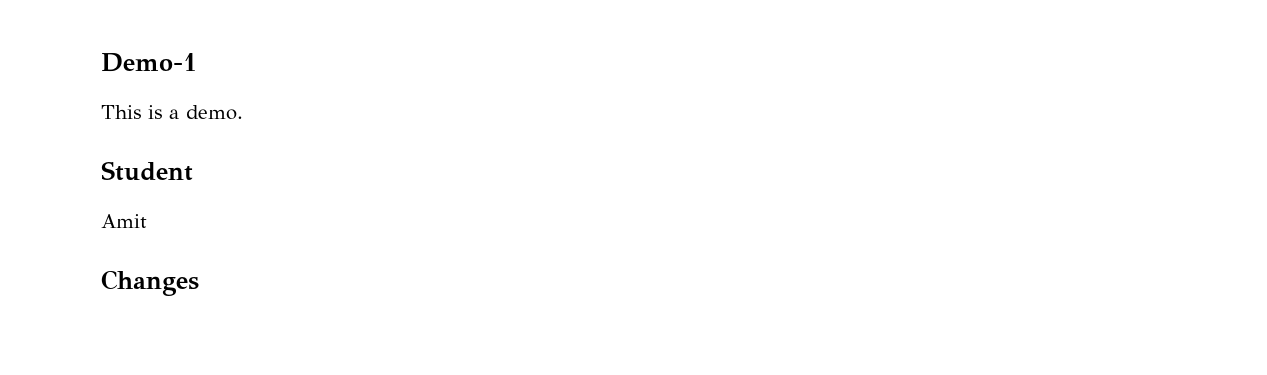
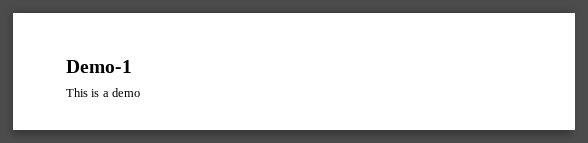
[186,105,243,120] [101,161,193,181] [101,214,147,228] [101,270,199,296] demo. // Student // Amit // Changes -> [112,88,141,97] demo

